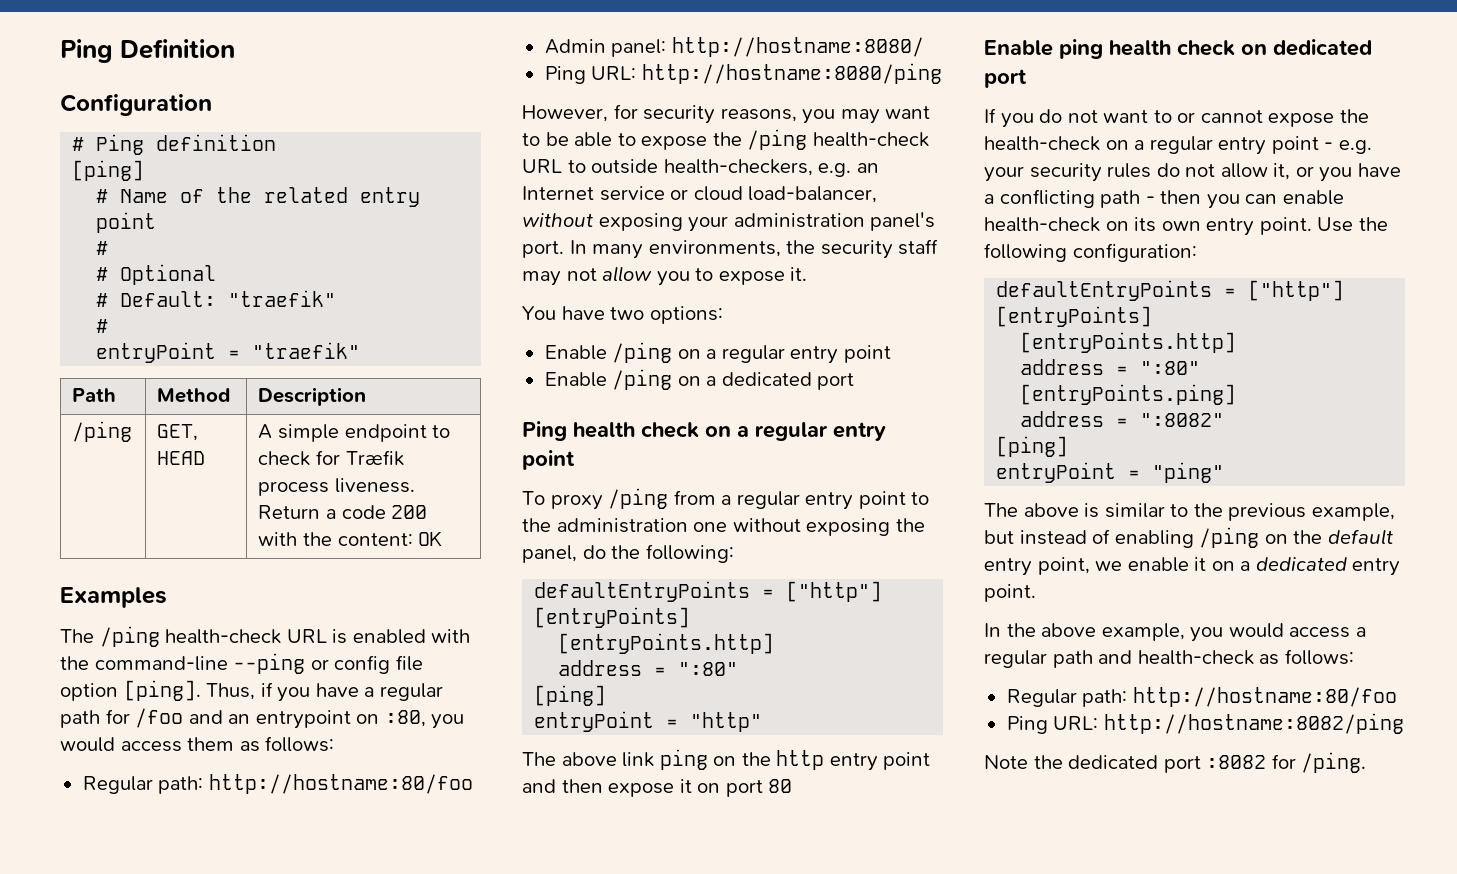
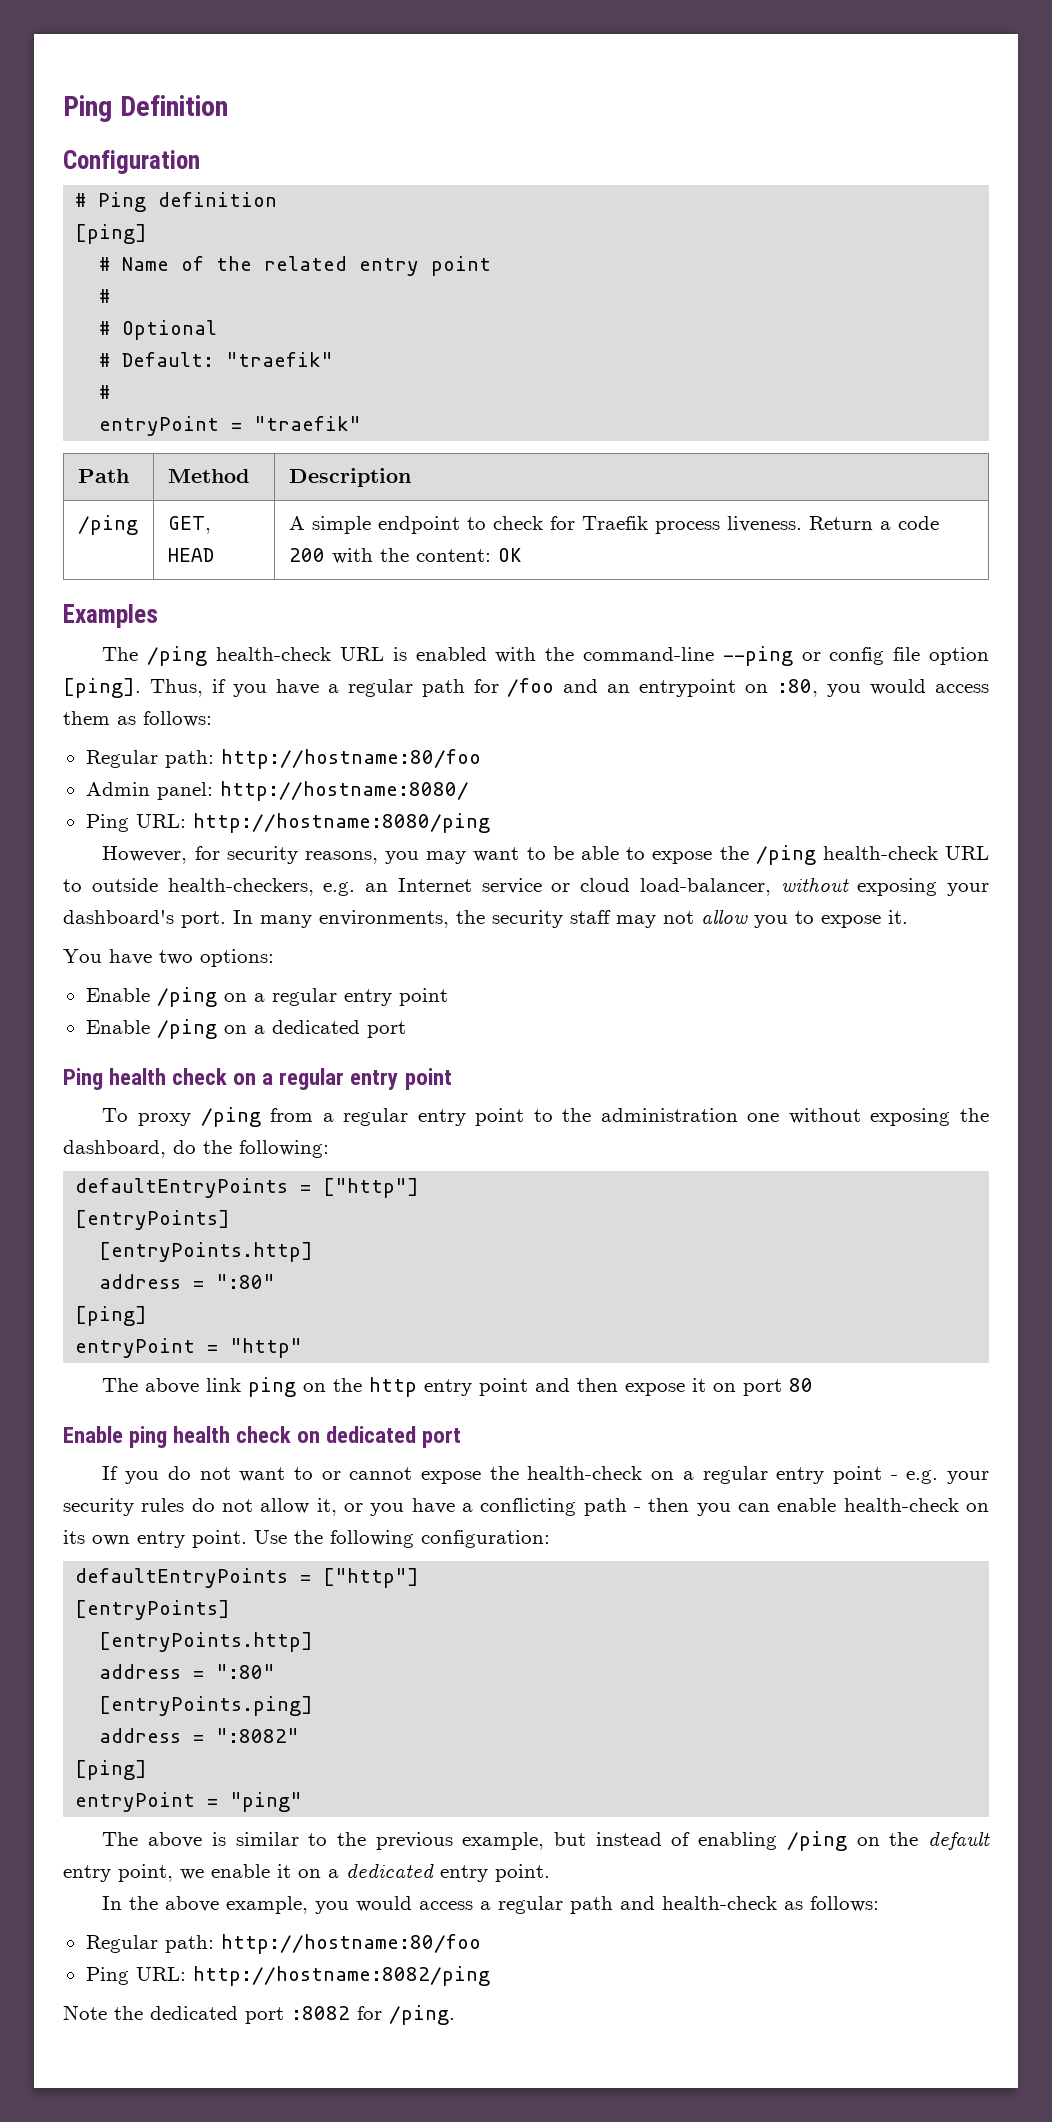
[345,450,404,466] Træfik -> [581,516,648,530] Traefik
[733,212,936,231] administration panel's -> [63,910,174,924] dashboard's
[522,545,577,563] panel, -> [63,1140,166,1158] dashboard,

